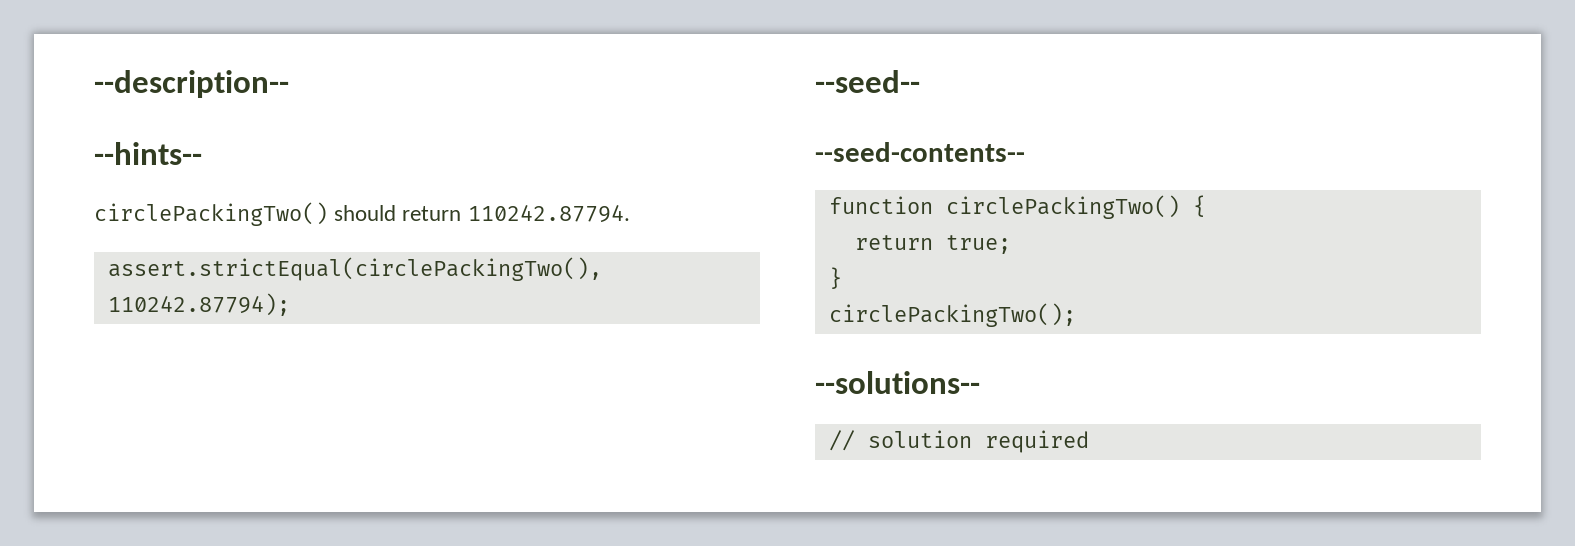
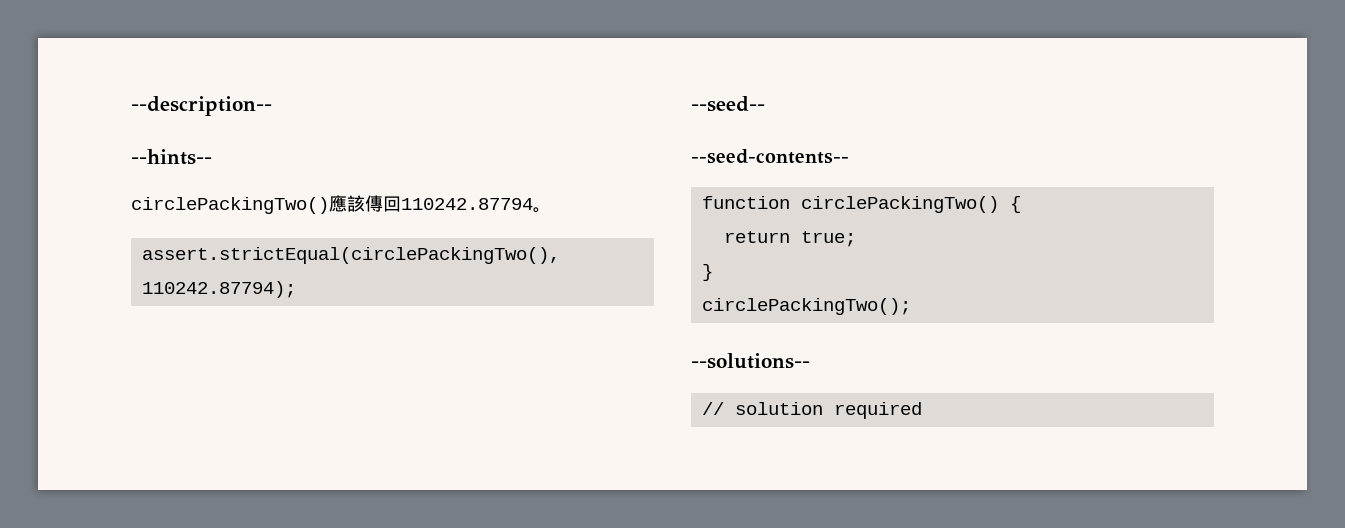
[334,205,630,223] should return 110242.87794. -> [329,195,551,213] 應該傳回110242.87794。

